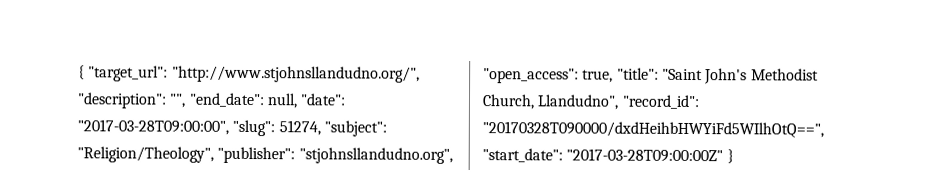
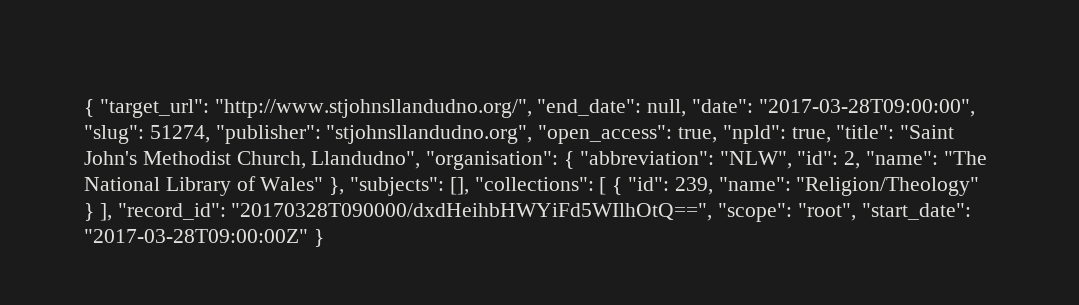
[77,92,187,109] "description": "", -> (532, 108) none
[323,120,387,137] [77,146,214,163] "subject": "Religion/Theology", -> (210, 134) none
(614, 76) none -> [722,125,831,144] "npld": true,
[621,94,700,110] [482,121,824,138] "record_id": "20170328T090000/dxdHeihbHWYiFd5WIlhOtQ==", -> [426,151,987,170] [84,176,980,196] [84,203,857,222] "organisation": { "abbreviation": "NLW", "id": 2, "name": "The National Library of Wales" }, "subjects": [], "collections": [ { "id": 239, "name": "Religion/Theology" } ], "record_id": "20170328T090000/dxdHeihbHWYiFd5WIlhOtQ==", "scope": "root",

